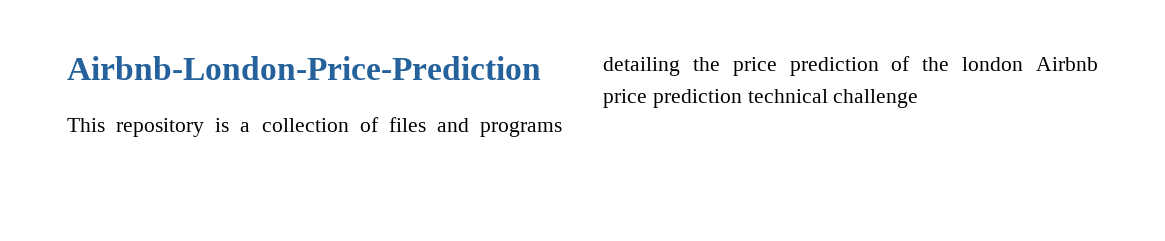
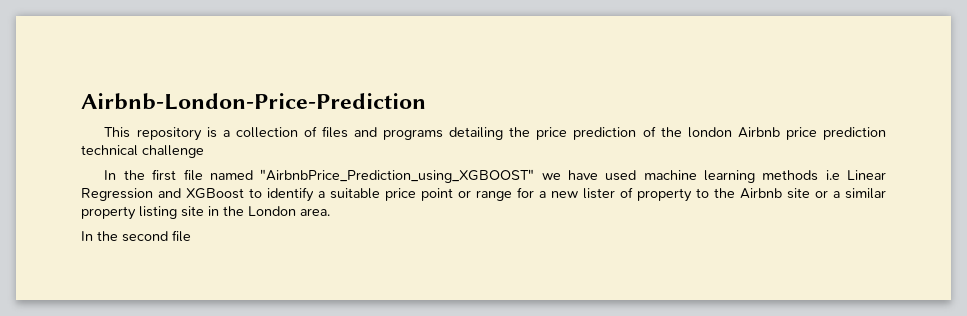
(919, 98) none -> [104,169,886,183] [81,187,886,202] [81,206,330,220] [81,230,191,242] // In the first file named "AirbnbPrice_Prediction_using_XGBOOST" we have used machine learning methods i.e Linear Regression and XGBoost to identify a suitable price point or range for a new lister of property to the Airbnb site or a similar property listing site in the London area. // In the second file

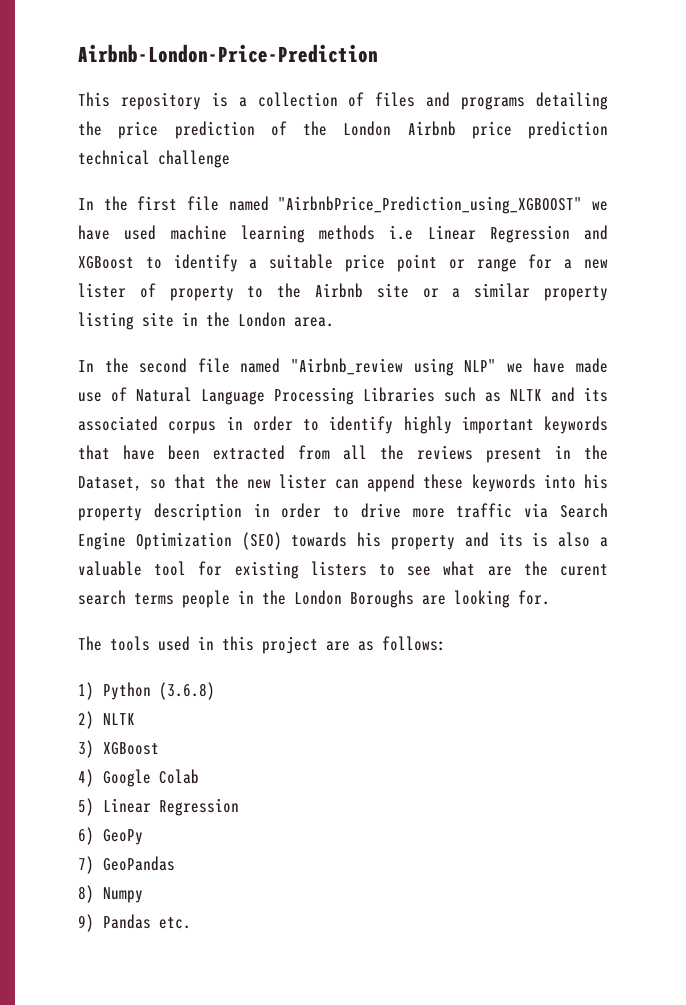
[687,127,732,138] london -> [343,121,392,136] London
(191, 236) none -> [240,358,609,376] [78,387,608,405] [78,416,608,434] [78,445,608,463] [78,474,608,492] [78,503,608,521] [78,532,608,550] [78,561,608,579] [78,590,550,608] [78,636,446,654] [78,682,215,700] [78,711,135,729] [78,740,159,758] [78,769,199,787] [78,798,239,816] [78,827,143,845] [78,856,175,874] [78,885,143,903] [78,914,191,932] named "Airbnb_review using NLP" we have made use of Natural Language Processing Libraries such as NLTK and its associated corpus in order to identify highly important keywords that have been extracted from all the reviews present in the Dataset, so that the new lister can append these keywords into his property description in order to drive more traffic via Search Engine Optimization (SEO) towards his property and its is also a valuable tool for existing listers to see what are the curent search terms people in the London Boroughs are looking for. // The tools used in this project are as follows: // 1) Python (3.6.8) // 2) NLTK // 3) XGBoost // 4) Google Colab // 5) Linear Regression // 6) GeoPy // 7) GeoPandas // 8) Numpy // 9) Pandas etc.

